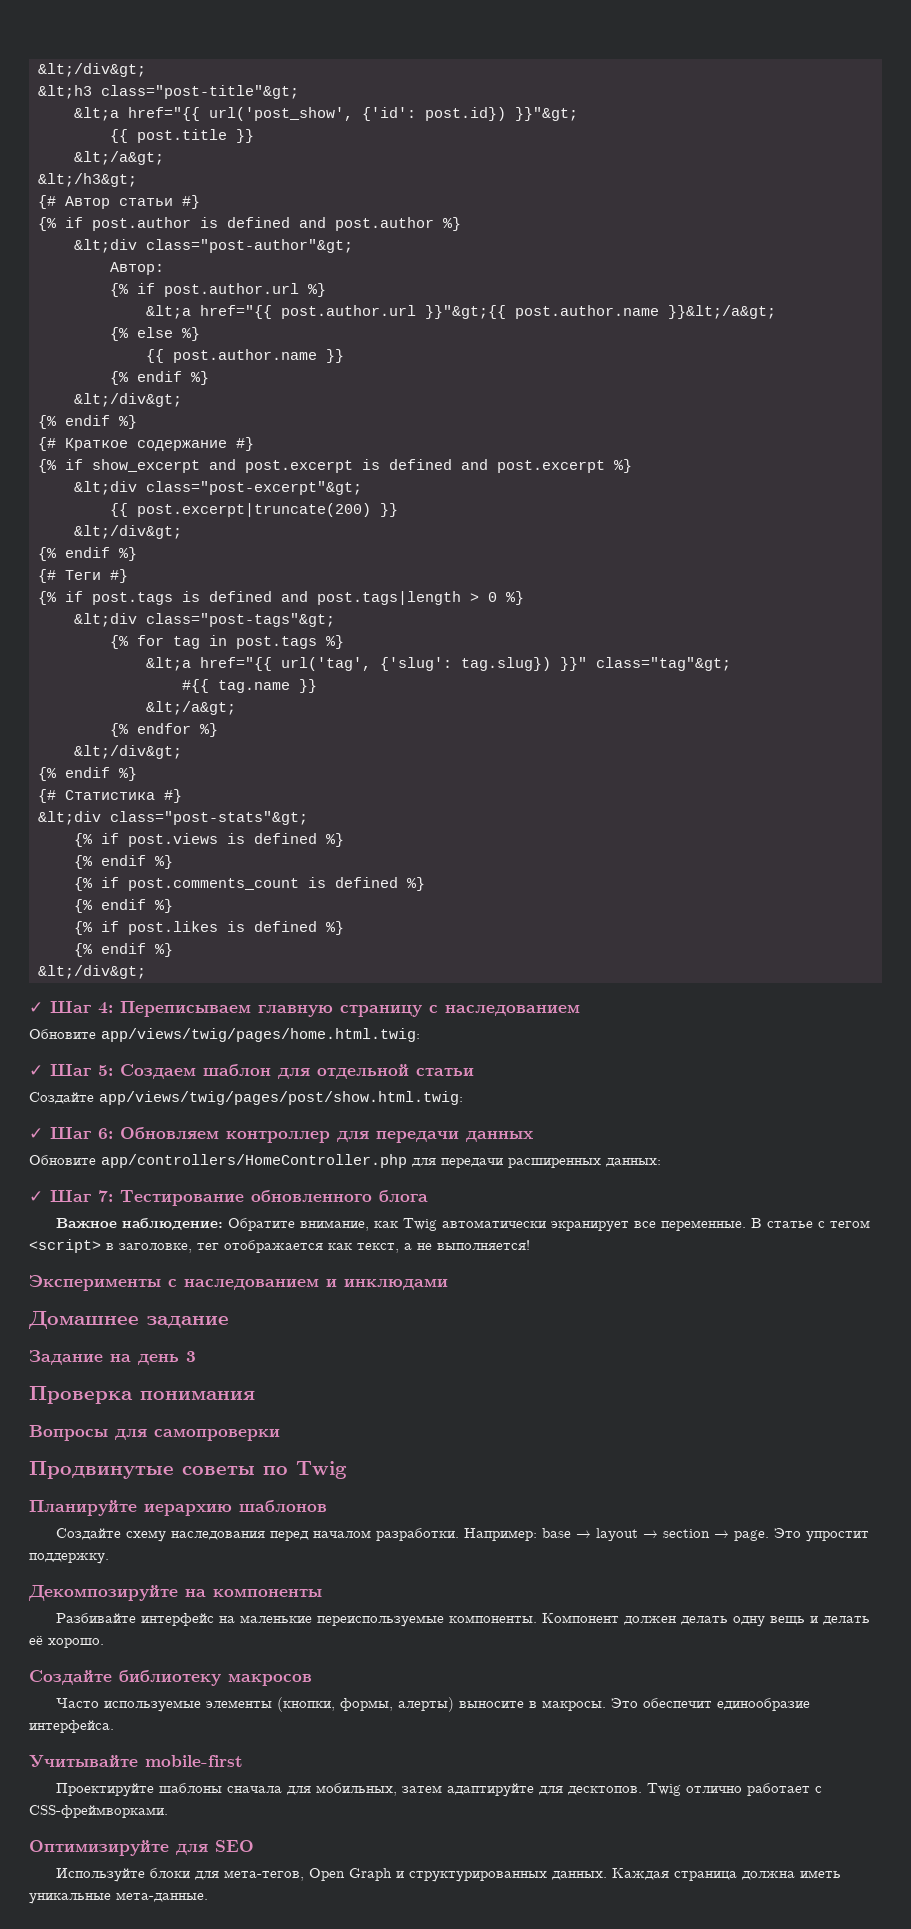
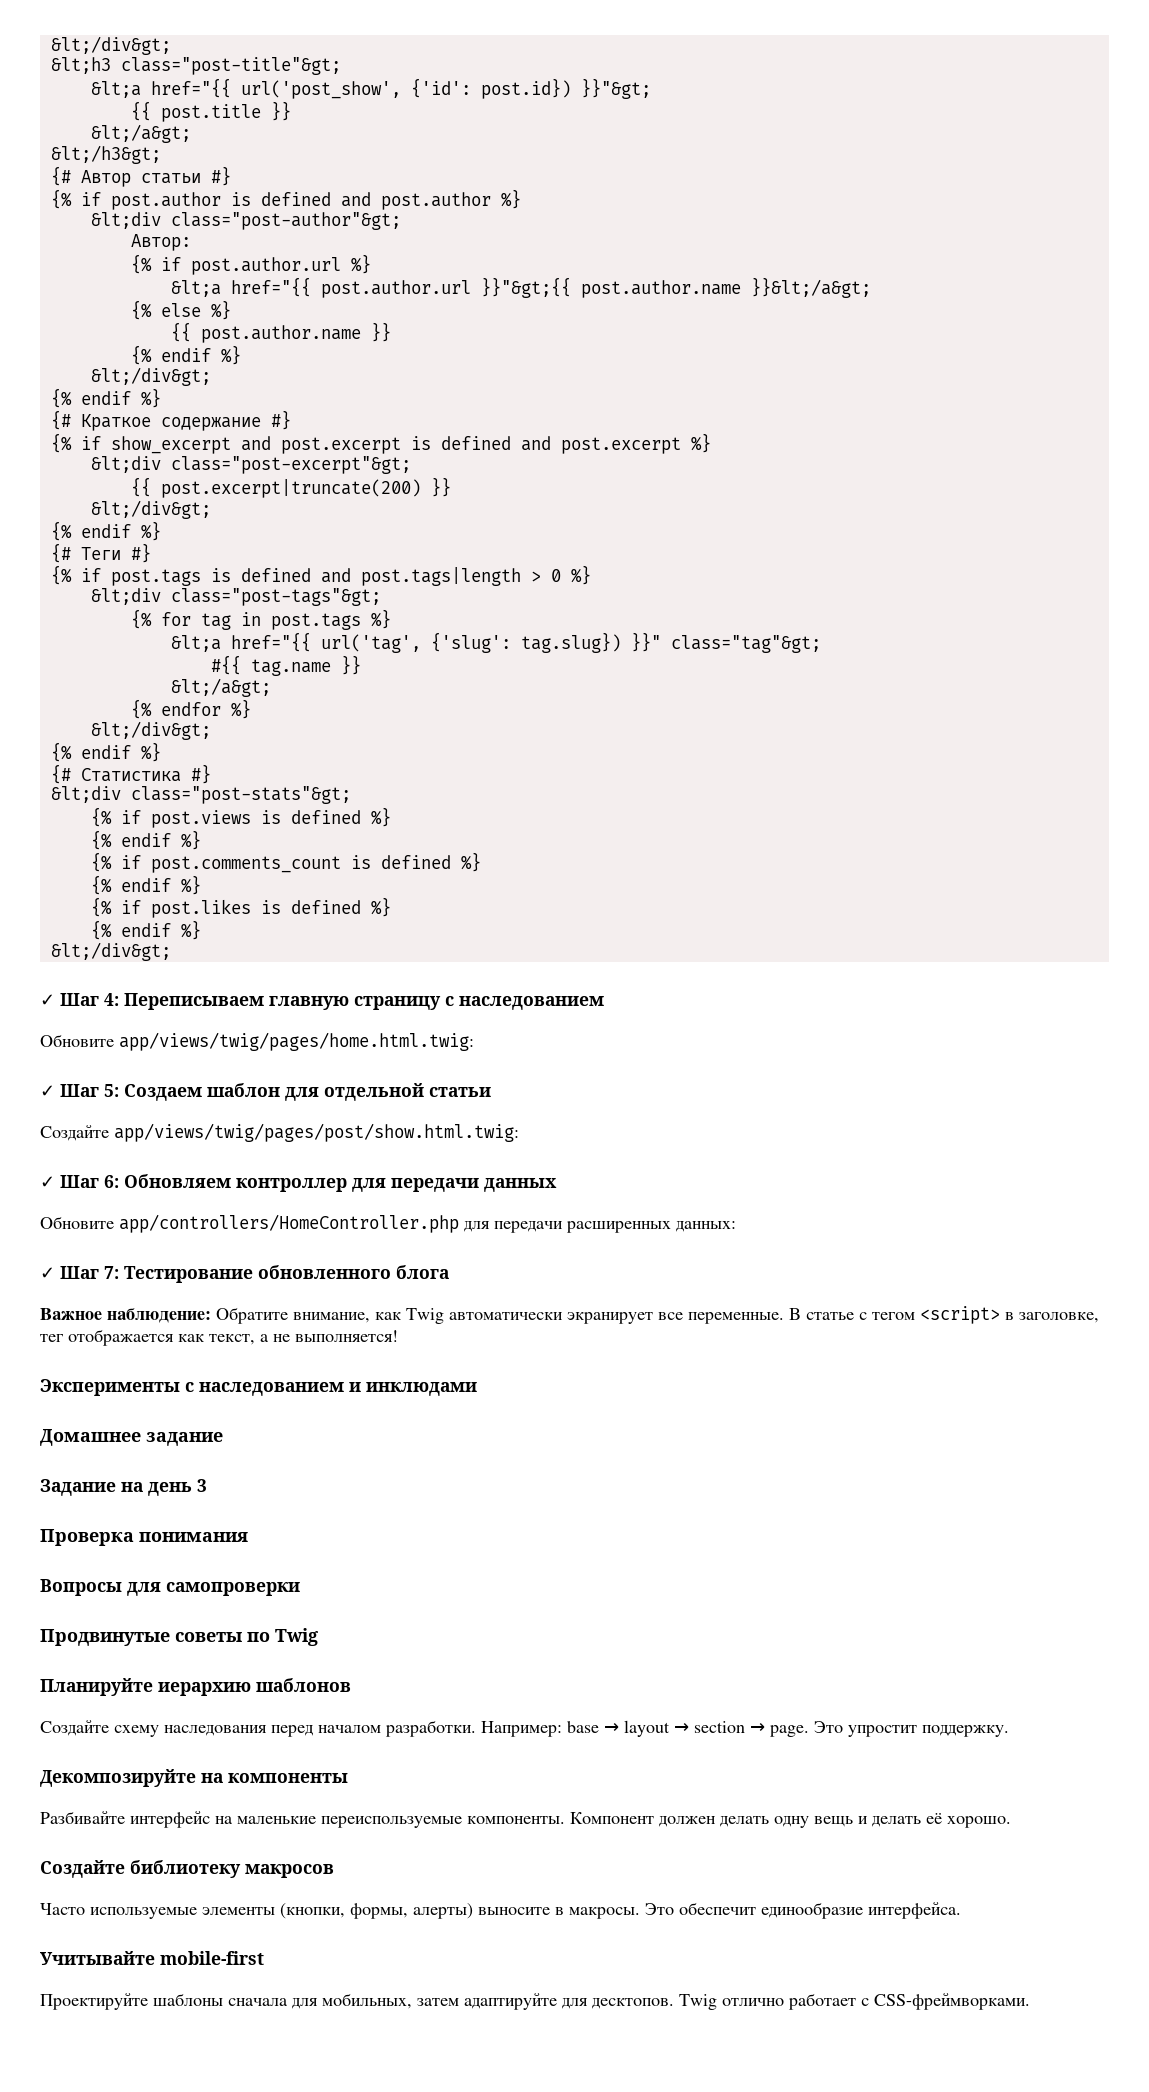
[29,1840,254,1856] [56,1868,842,1882] [29,1892,208,1904] // Оптимизируйте для SEO // Используйте блоки для мета-тегов, Open Graph и структурированных данных. Каждая страница должна иметь уникальные мета-данные. -> (1030, 2001) none

